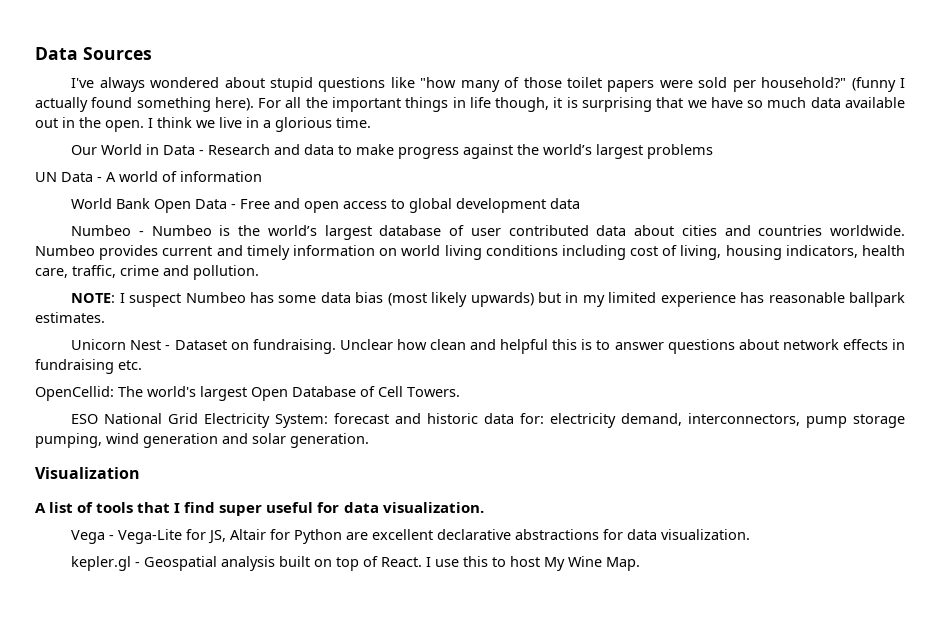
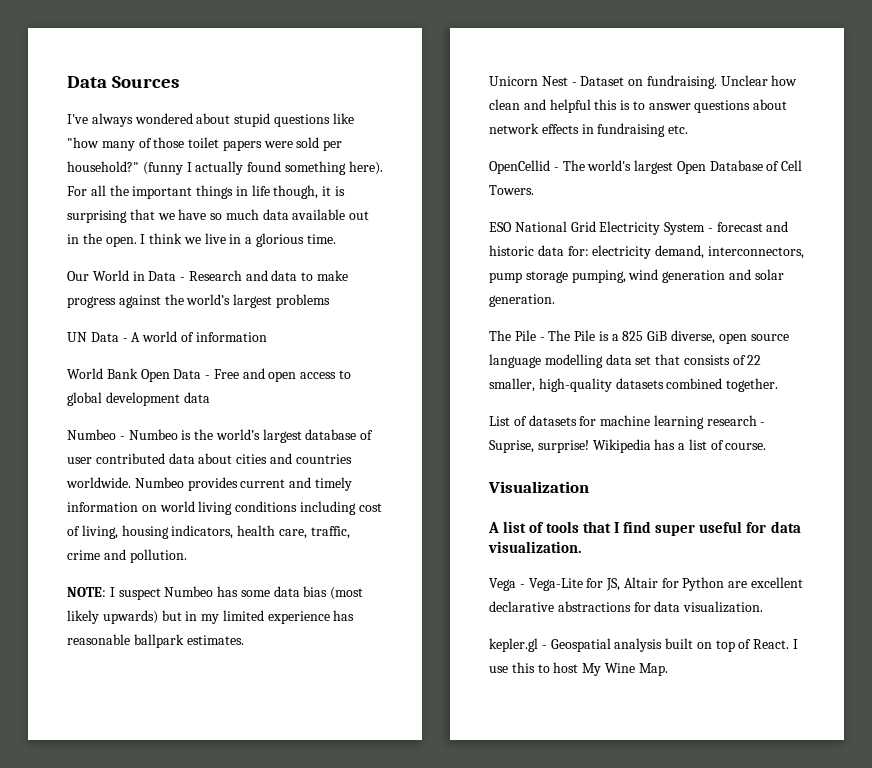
[35,386,114,401] OpenCellid: -> [489,160,559,174] OpenCellid -
[275,414,329,428] System: -> [664,222,713,235] System -
(369, 440) none -> [489,330,789,344] [489,354,762,368] [489,378,779,392] [489,415,766,429] [489,439,767,453] // The Pile - The Pile is a 825 GiB diverse, open source language modelling data set that consists of 22 smaller, high-quality datasets combined together. // List of datasets for machine learning research - Suprise, surprise! Wikipedia has a list of course.

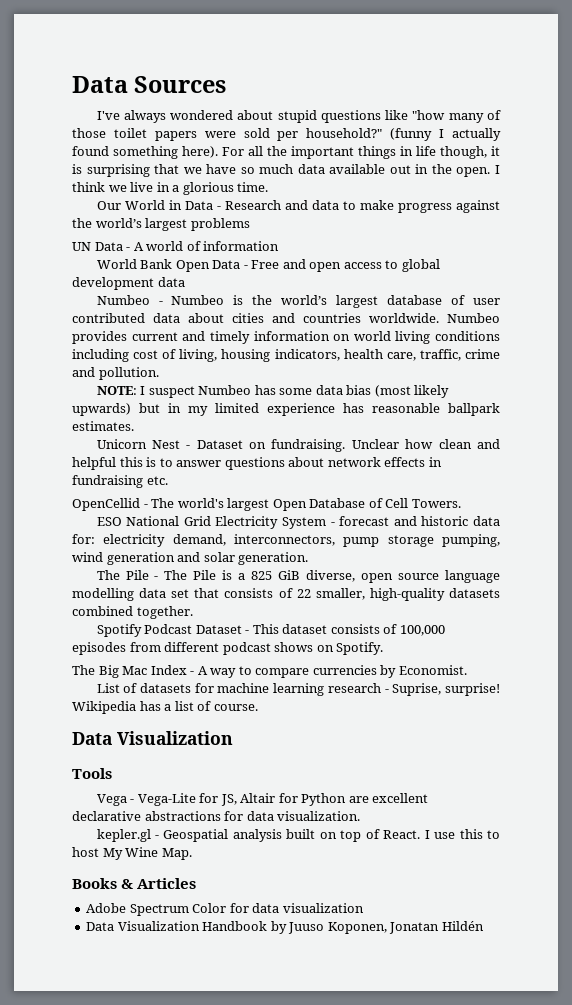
(779, 385) none -> [96,624,445,637] [72,642,384,655] [72,665,467,678] // Spotify Podcast Dataset - This dataset consists of 100,000 episodes from different podcast shows on Spotify. // The Big Mac Index - A way to compare currencies by Economist.
(767, 446) none -> [72,732,112,745] Data
[488,521,801,536] [488,541,581,553] A list of tools that I find super useful for data visualization. -> [72,768,112,779] Tools
(668, 669) none -> [72,878,197,889] [86,903,364,916] [86,921,484,934] // Books & Articles // Adobe Spectrum Color for data visualization // Data Visualization Handbook by Juuso Koponen, Jonatan Hildén

